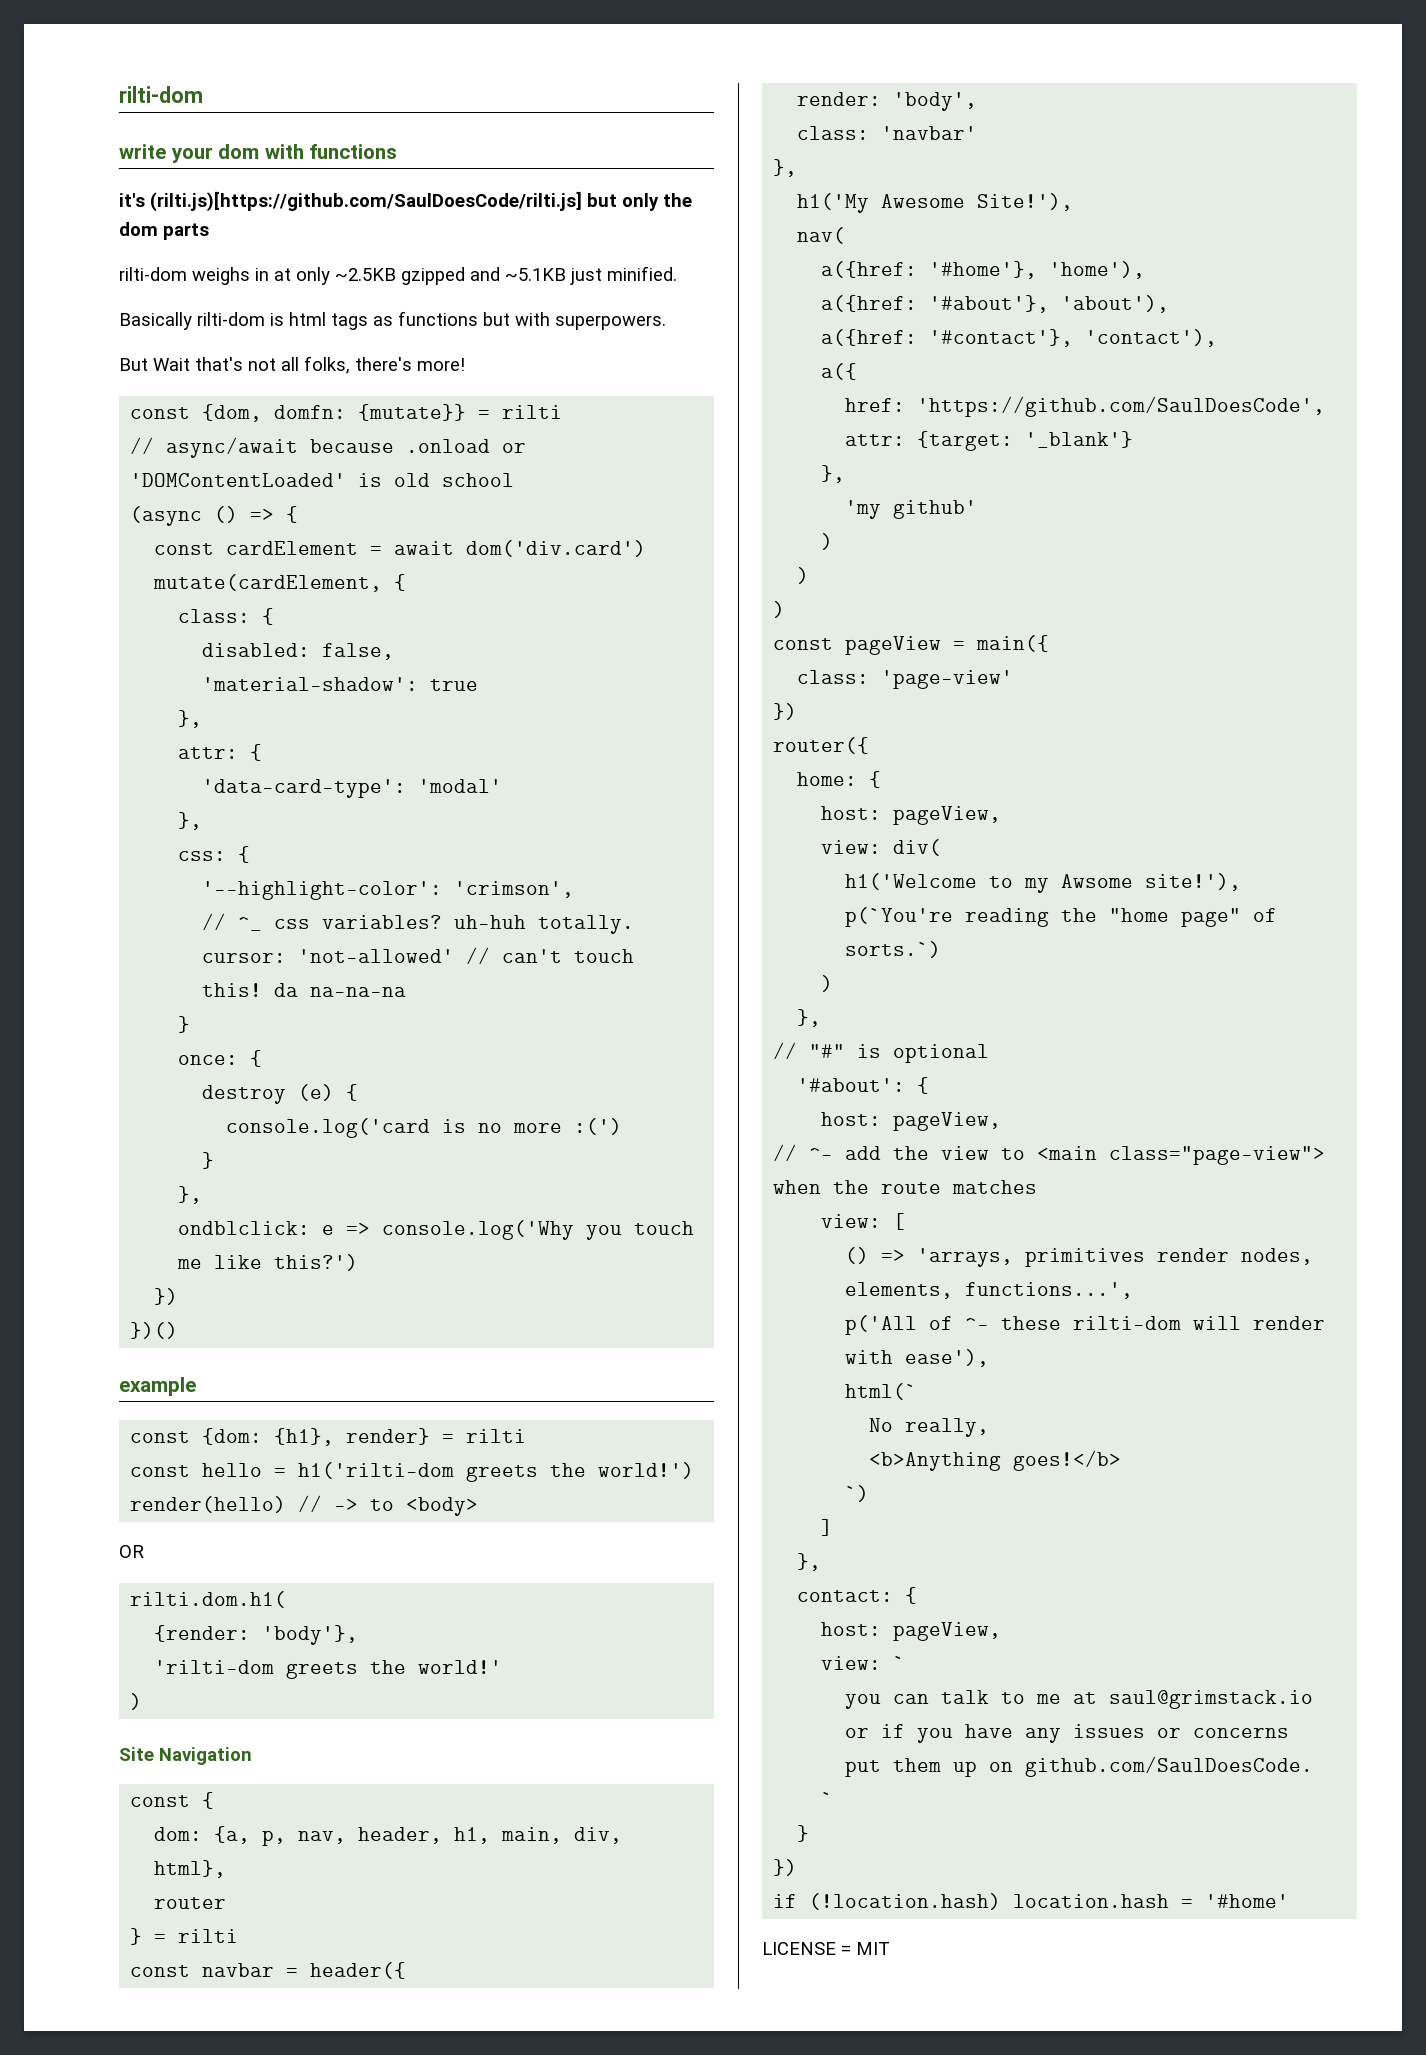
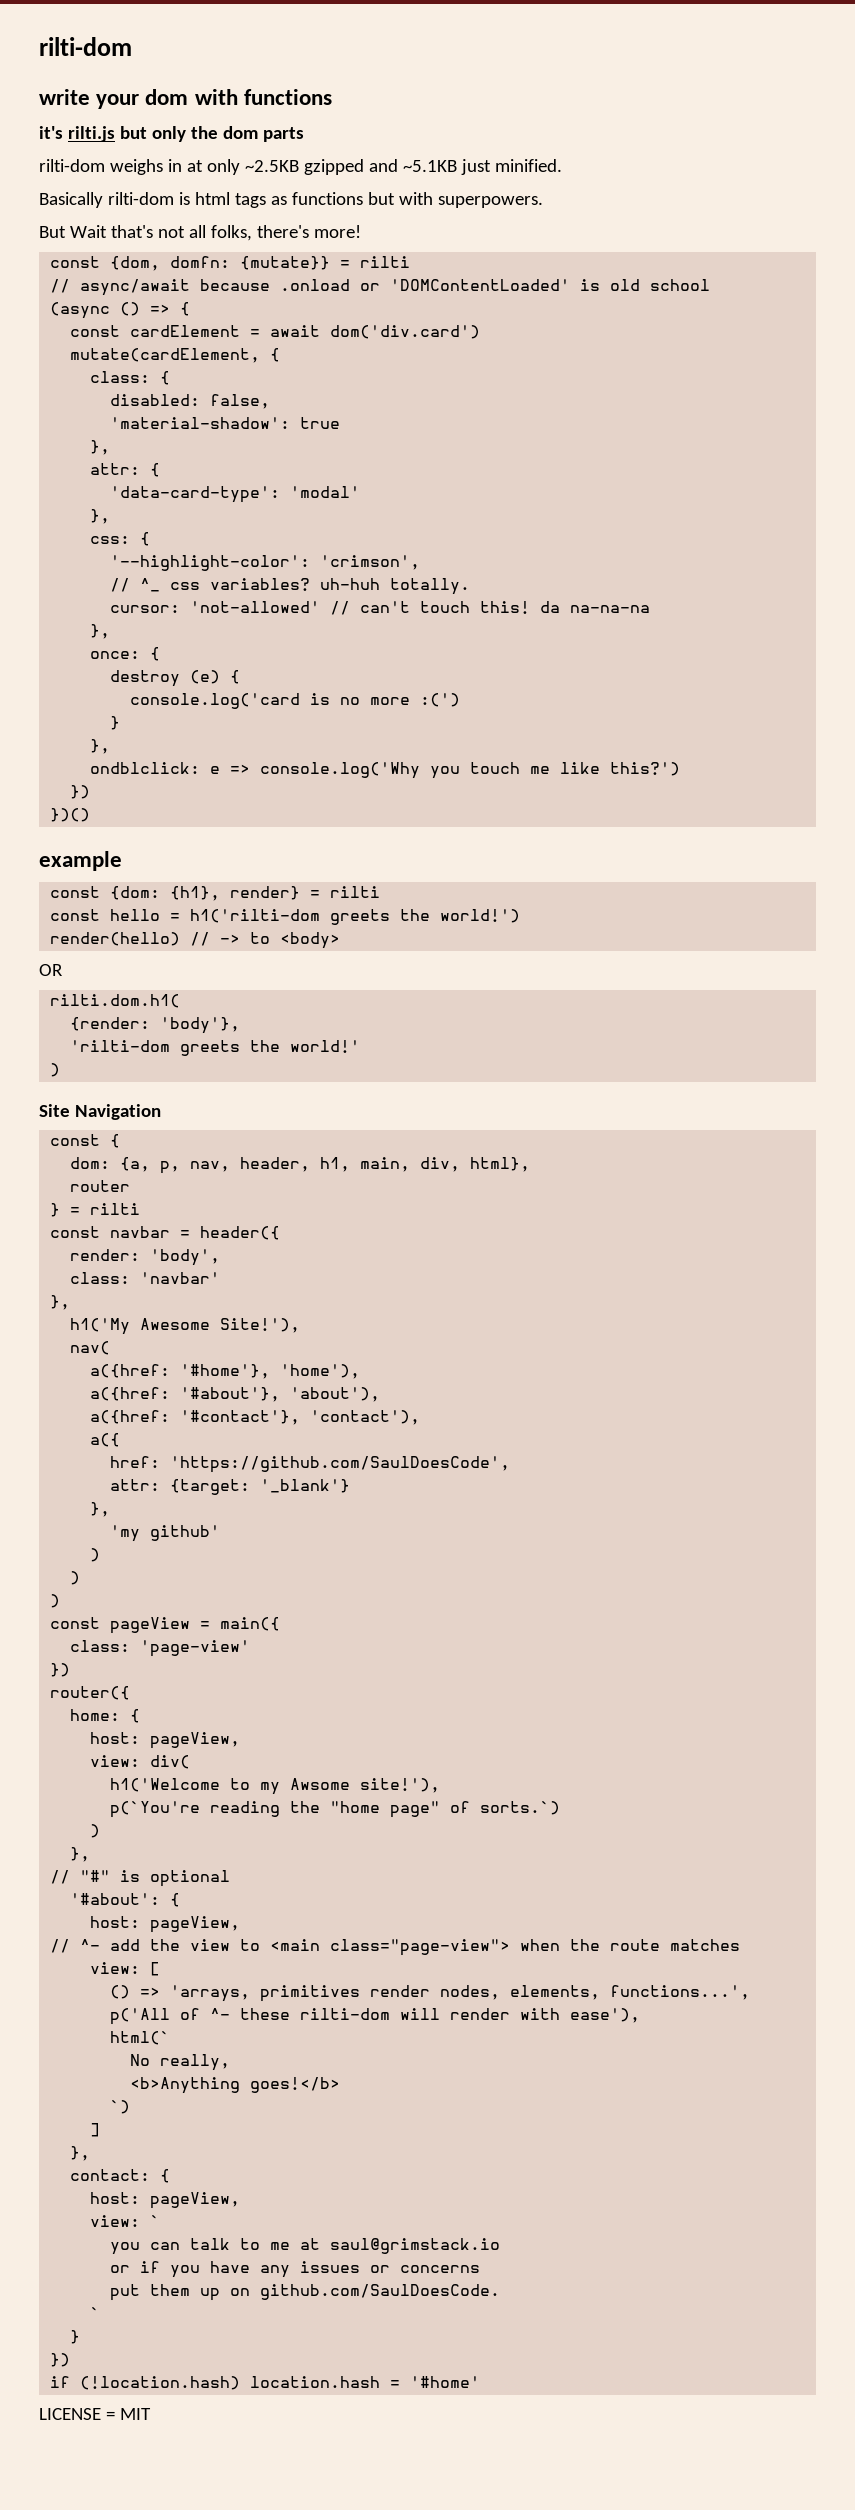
[150,191,582,212] (rilti.js)[https://github.com/SaulDoesCode/rilti.js] -> [67,126,115,142] rilti.js
[178,1016,191,1033] } -> [90,624,111,639] },

